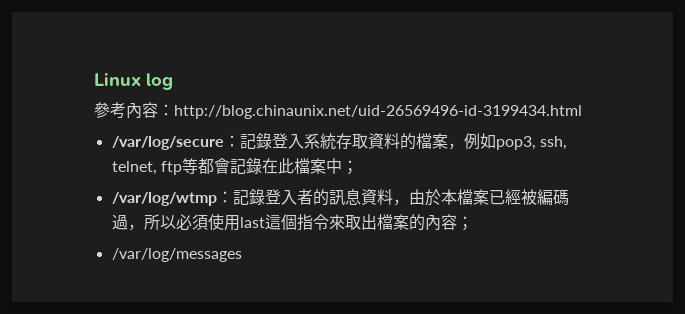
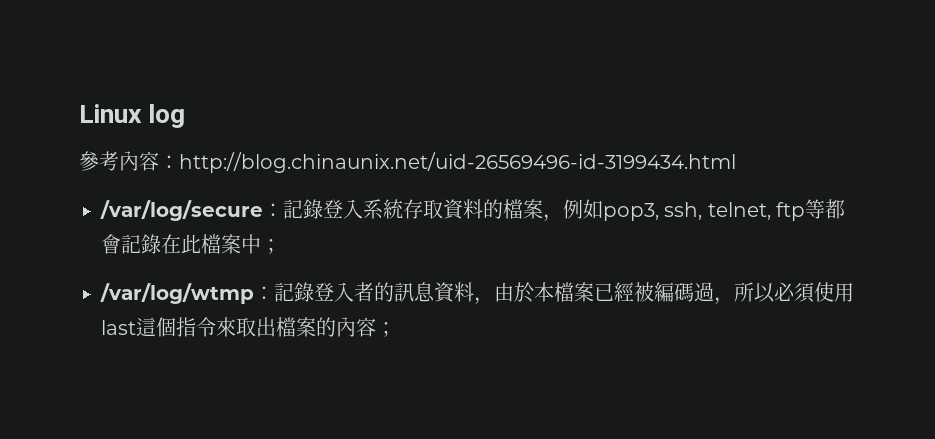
[111,248,242,262] // /var/log/messages -> (396, 329) none

